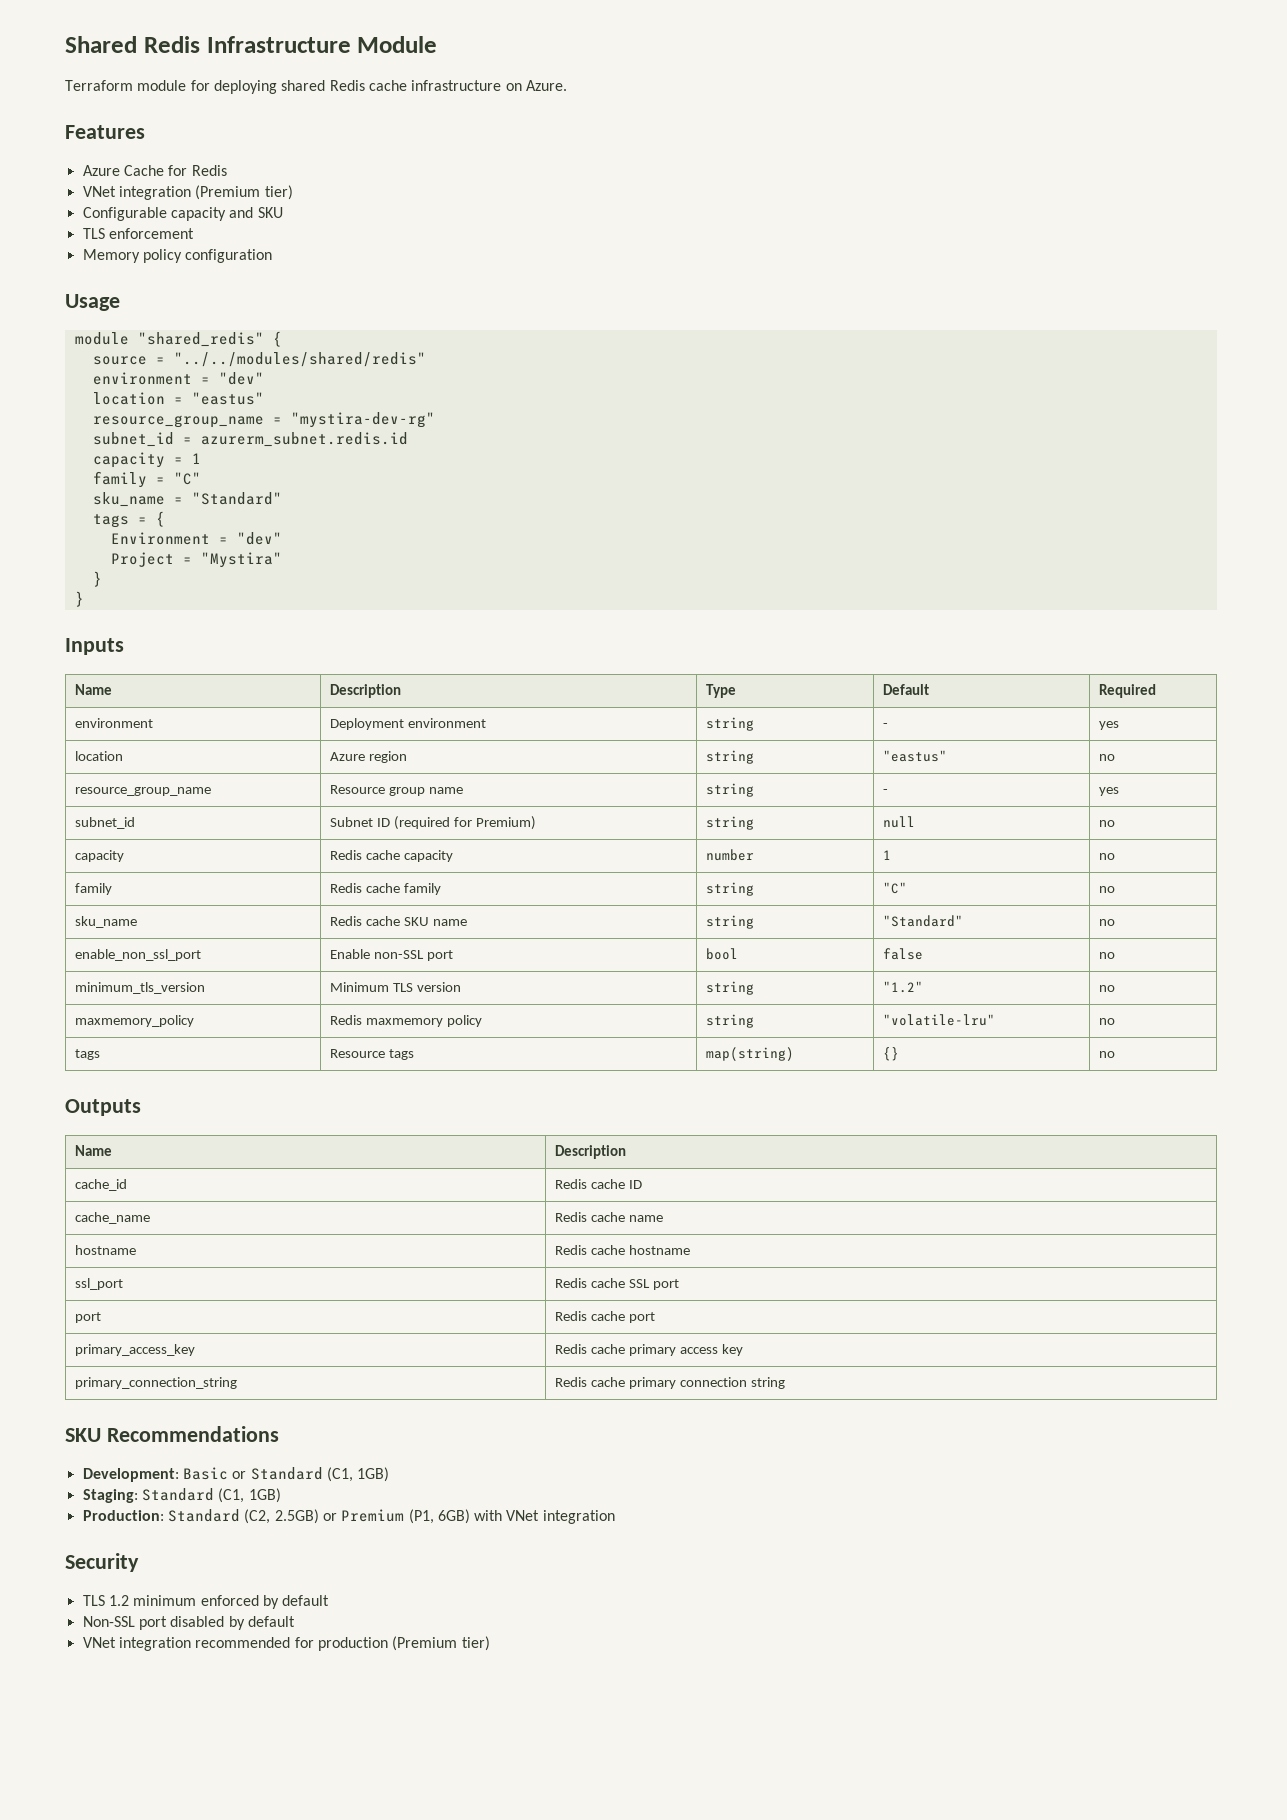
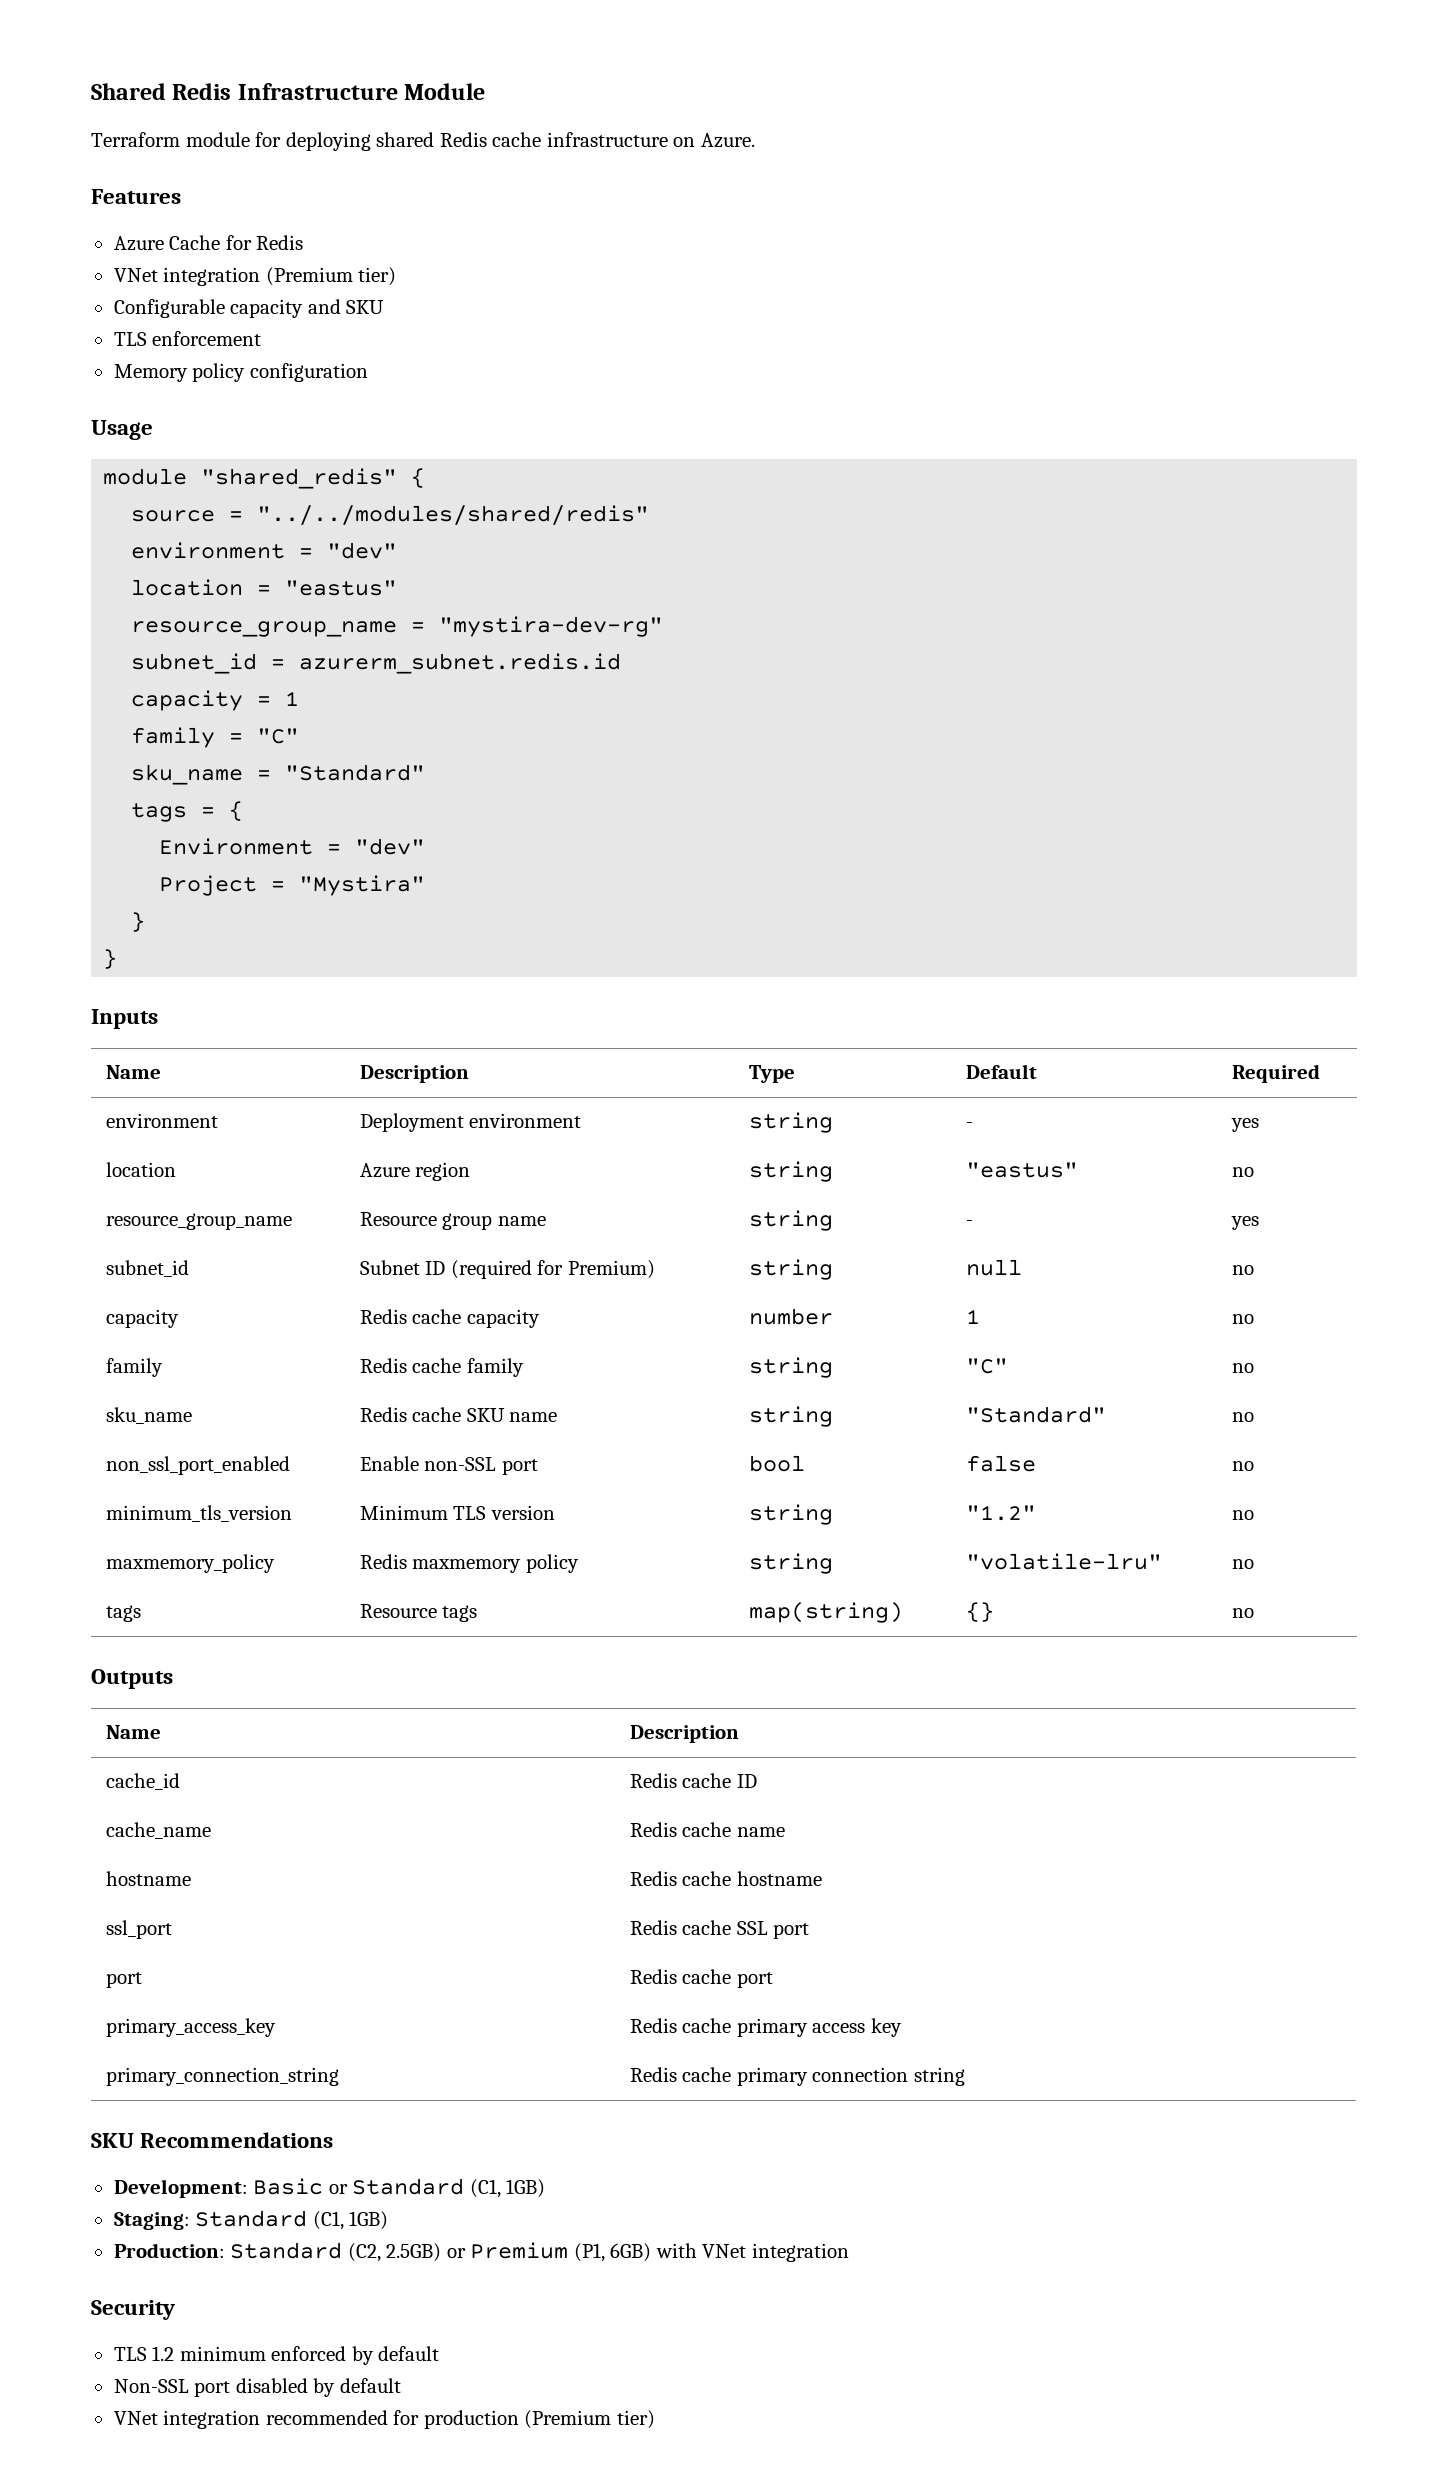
[74,949,201,961] enable_non_ssl_port -> [105,1456,290,1475] non_ssl_port_enabled

